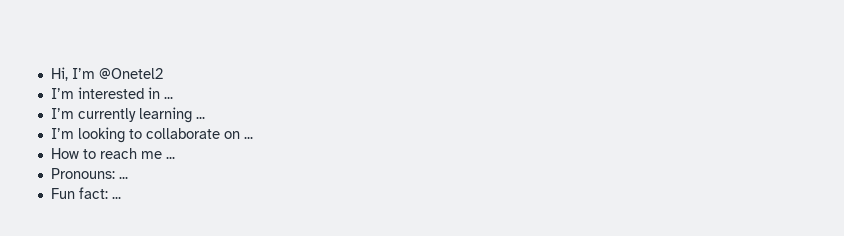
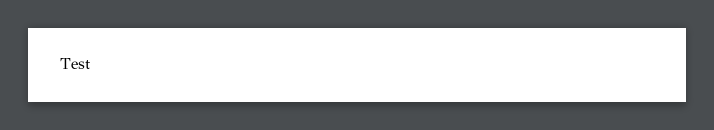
[50,67,163,81] [50,87,173,99] [50,107,205,123] [50,127,253,143] [50,148,175,159] [50,168,128,179] [50,187,121,199] Hi, I’m @Onetel2 // I’m interested in ... // I’m currently learning ... // I’m looking to collaborate on ... // How to reach me ... // Pronouns: ... // Fun fact: ... -> [60,58,90,69] Test

